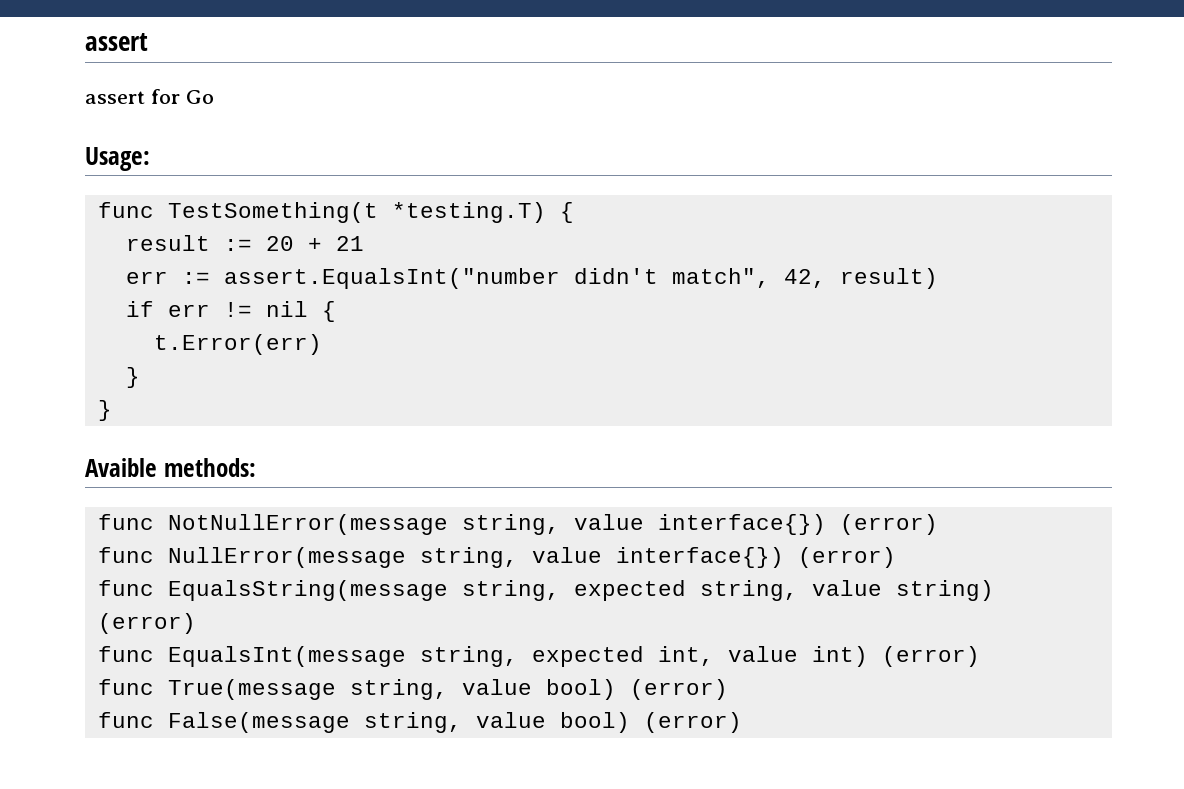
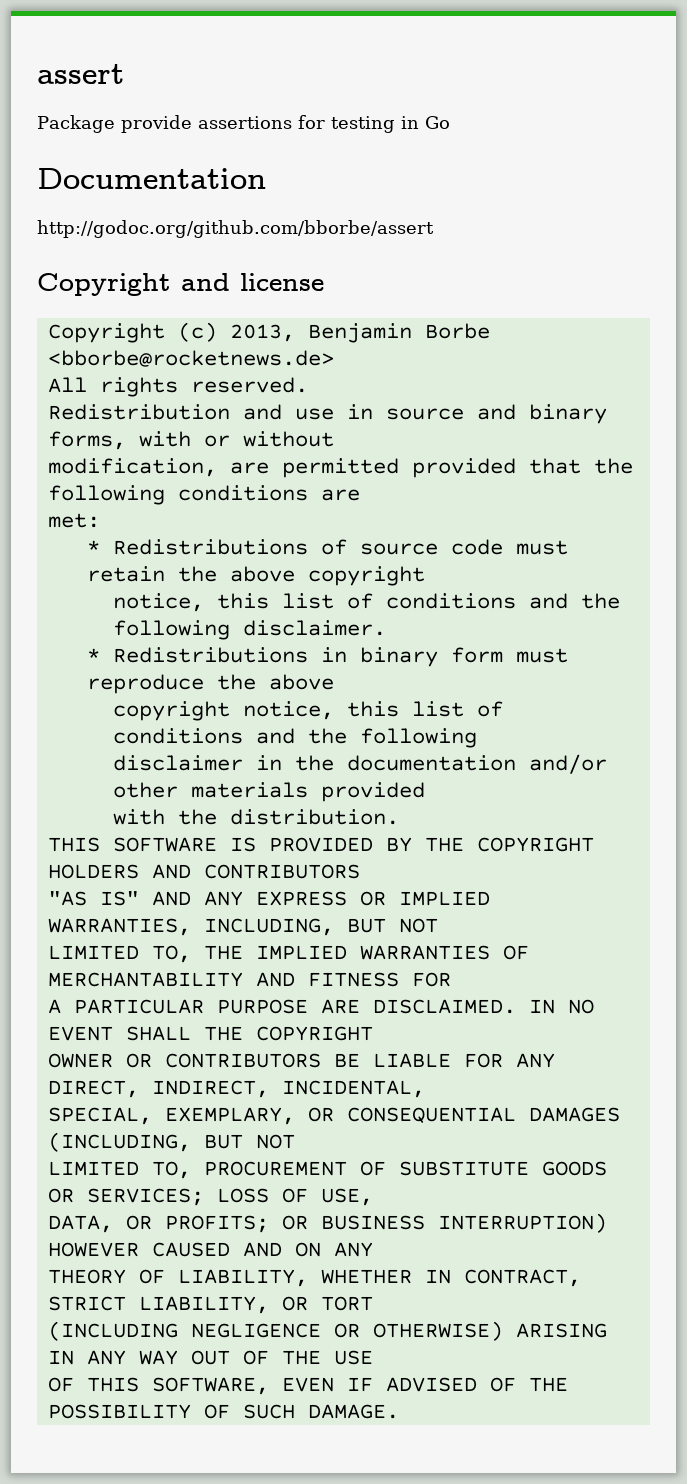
[85,89,214,104] [85,147,150,171] [97,202,574,223] [125,235,364,251] [125,268,938,289] [125,301,336,322] [153,334,322,355] [125,367,140,388] [97,400,112,421] [85,458,256,477] [97,514,938,535] [97,547,896,568] [97,580,994,601] [97,613,196,634] [97,646,980,667] [97,679,728,700] [97,712,742,733] assert for Go // Usage: // func TestSomething(t *testing.T) { // result := 20 + 21 // err := assert.EqualsInt("number didn't match", 42, result) // if err != nil { // t.Error(err) // } // } // Avaible methods: // func NotNullError(message string, value interface{}) (error) // func NullError(message string, value interface{}) (error) // func EqualsString(message string, expected string, value string) (error) // func EqualsInt(message string, expected int, value int) (error) // func True(message string, value bool) (error) // func False(message string, value bool) (error) -> [37,115,450,133] [37,168,266,189] [37,220,434,238] [37,273,324,296] [47,322,490,343] [47,350,334,367] [47,377,308,397] [47,404,607,424] [47,431,334,450] [47,458,633,478] [47,485,360,505] [47,513,100,528] [86,539,568,555] [86,566,425,586] [112,593,620,612] [112,620,386,640] [86,647,568,667] [86,674,334,694] [112,701,503,721] [112,728,477,748] [112,754,607,774] [112,782,425,802] [112,809,399,825] [47,837,594,852] [47,864,360,879] [47,891,490,906] [47,918,438,936] [47,945,529,963] [47,972,451,987] [47,999,594,1014] [47,1026,373,1041] [47,1053,555,1068] [47,1080,425,1098] [47,1107,620,1125] [47,1132,295,1152] [47,1161,607,1179] [47,1188,373,1206] [47,1213,607,1233] [47,1242,373,1257] [47,1269,581,1287] [47,1296,373,1314] [47,1321,607,1341] [47,1350,373,1365] [47,1377,568,1395] [47,1404,399,1419] Package provide assertions for testing in Go // Documentation // http://godoc.org/github.com/bborbe/assert // Copyright and license // Copyright (c) 2013, Benjamin Borbe <bborbe@rocketnews.de> // All rights reserved. // Redistribution and use in source and binary forms, with or without // modification, are permitted provided that the following conditions are // met: // * Redistributions of source code must retain the above copyright // notice, this list of conditions and the following disclaimer. // * Redistributions in binary form must reproduce the above // copyright notice, this list of conditions and the following // disclaimer in the documentation and/or other materials provided // with the distribution. // THIS SOFTWARE IS PROVIDED BY THE COPYRIGHT HOLDERS AND CONTRIBUTORS // "AS IS" AND ANY EXPRESS OR IMPLIED WARRANTIES, INCLUDING, BUT NOT // LIMITED TO, THE IMPLIED WARRANTIES OF MERCHANTABILITY AND FITNESS FOR // A PARTICULAR PURPOSE ARE DISCLAIMED. IN NO EVENT SHALL THE COPYRIGHT // OWNER OR CONTRIBUTORS BE LIABLE FOR ANY DIRECT, INDIRECT, INCIDENTAL, // SPECIAL, EXEMPLARY, OR CONSEQUENTIAL DAMAGES (INCLUDING, BUT NOT // LIMITED TO, PROCUREMENT OF SUBSTITUTE GOODS OR SERVICES; LOSS OF USE, // DATA, OR PROFITS; OR BUSINESS INTERRUPTION) HOWEVER CAUSED AND ON ANY // THEORY OF LIABILITY, WHETHER IN CONTRACT, STRICT LIABILITY, OR TORT // (INCLUDING NEGLIGENCE OR OTHERWISE) ARISING IN ANY WAY OUT OF THE USE // OF THIS SOFTWARE, EVEN IF ADVISED OF THE POSSIBILITY OF SUCH DAMAGE.

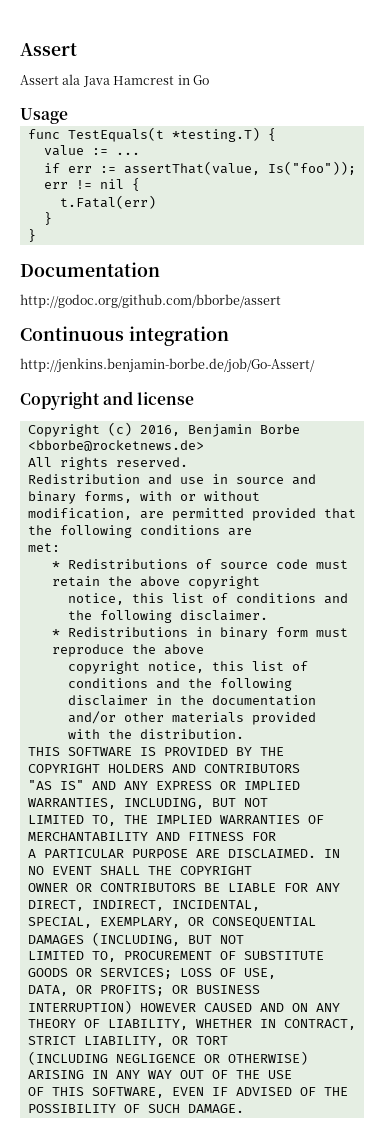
[37,64,124,84] [37,115,450,133] assert // Package provide assertions for testing in Go -> [20,43,77,56] [20,74,209,87] [20,108,68,124] [27,127,276,142] [43,145,140,156] [43,161,356,175] [43,178,140,191] [59,195,156,209] [43,212,52,225] [27,229,36,242] Assert // Assert ala Java Hamcrest in Go // Usage // func TestEquals(t *testing.T) { // value := ... // if err := assertThat(value, Is("foo")); err != nil { // t.Fatal(err) // } // }
(434, 229) none -> [20,326,229,346] [20,358,315,373] // Continuous integration // http://jenkins.benjamin-borbe.de/job/Go-Assert/
[229,324,295,342] 2013, -> [139,425,180,436] 2016,

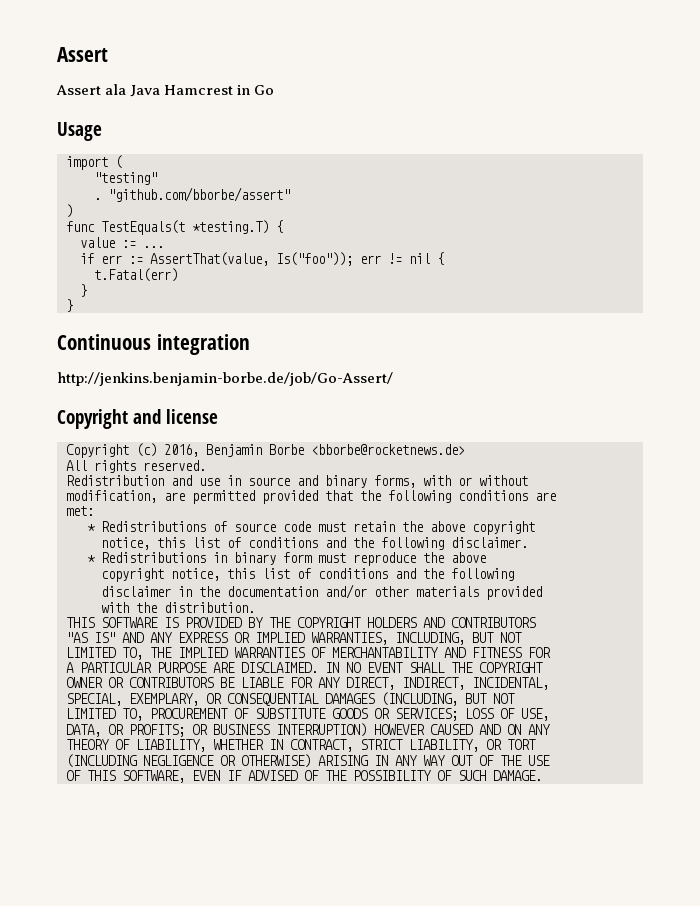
(68, 116) none -> [66,155,122,170] [94,172,157,185] [94,187,290,202] [66,204,73,218] // import ( // "testing" // . "github.com/bborbe/assert" // )
[123,161,260,175] assertThat(value, -> [150,252,269,266] AssertThat(value,
[20,262,160,277] [20,294,281,308] // Documentation // http://godoc.org/github.com/bborbe/assert -> (73, 305) none

